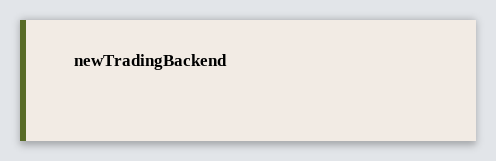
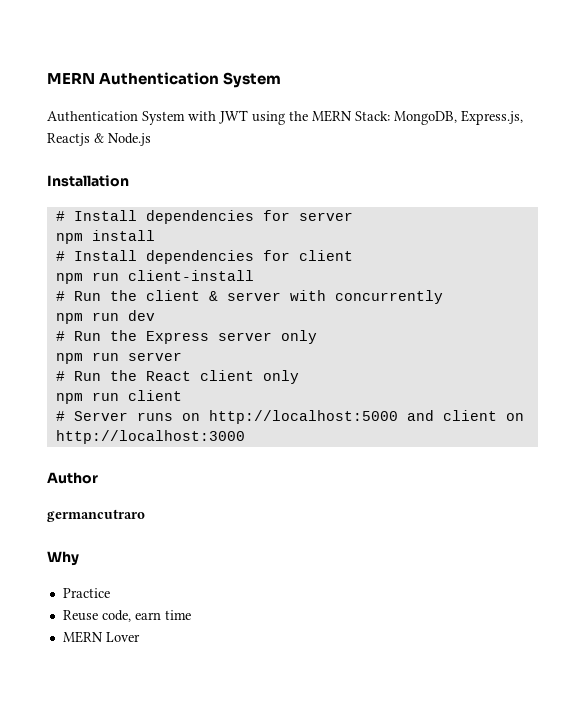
[74,54,227,70] newTradingBackend -> [47,72,282,88] [47,110,523,125] [47,133,151,146] [47,175,129,187] [55,210,353,224] [55,230,155,244] [55,250,353,264] [55,270,254,284] [55,290,443,304] [55,310,155,324] [55,330,317,344] [55,352,182,364] [55,370,299,384] [55,390,182,404] [55,410,524,424] [55,430,245,444] [47,472,98,484] [47,509,145,522] [47,551,79,566] [62,588,110,598] [62,610,191,622] [62,631,140,643] MERN Authentication System // Authentication System with JWT using the MERN Stack: MongoDB, Express.js, Reactjs & Node.js // Installation // # Install dependencies for server // npm install // # Install dependencies for client // npm run client-install // # Run the client & server with concurrently // npm run dev // # Run the Express server only // npm run server // # Run the React client only // npm run client // # Server runs on http://localhost:5000 and client on http://localhost:3000 // Author // germancutraro // Why // Practice // Reuse code, earn time // MERN Lover

